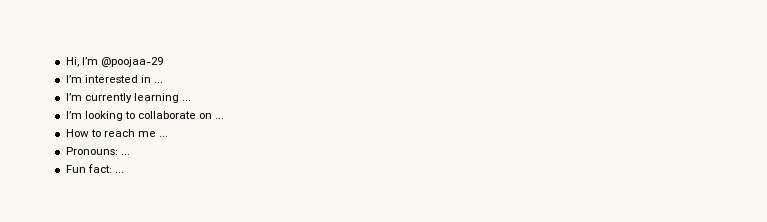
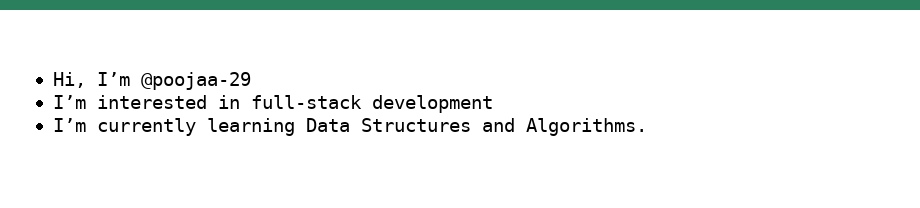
[153,81,163,83] ... -> [250,95,493,113] full-stack development
[181,99,191,101] [65,111,225,121] [65,129,169,137] [65,147,130,155] [65,164,124,173] ... // I’m looking to collaborate on ... // How to reach me ... // Pronouns: ... // Fun fact: ... -> [305,118,647,136] Data Structures and Algorithms.

